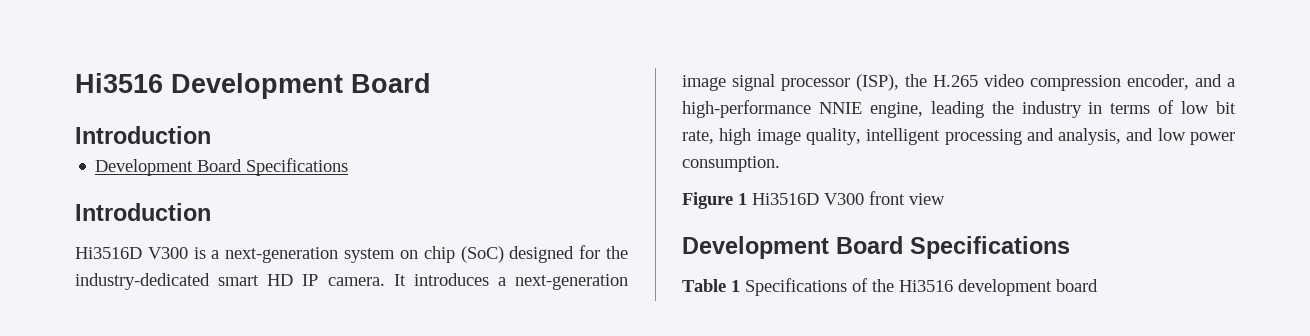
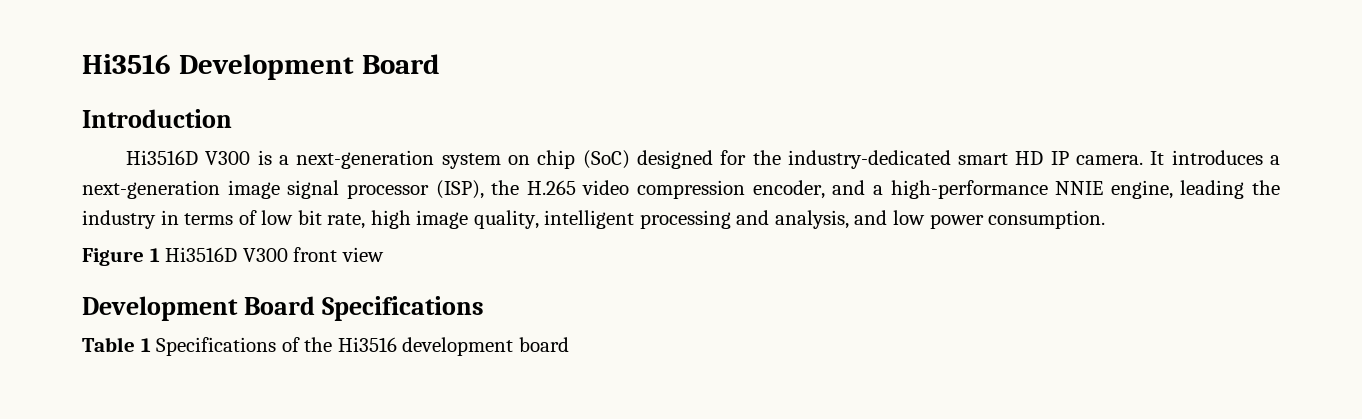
[95,158,349,176] [75,203,211,221] // Development Board Specifications // Introduction -> (232, 118) none

